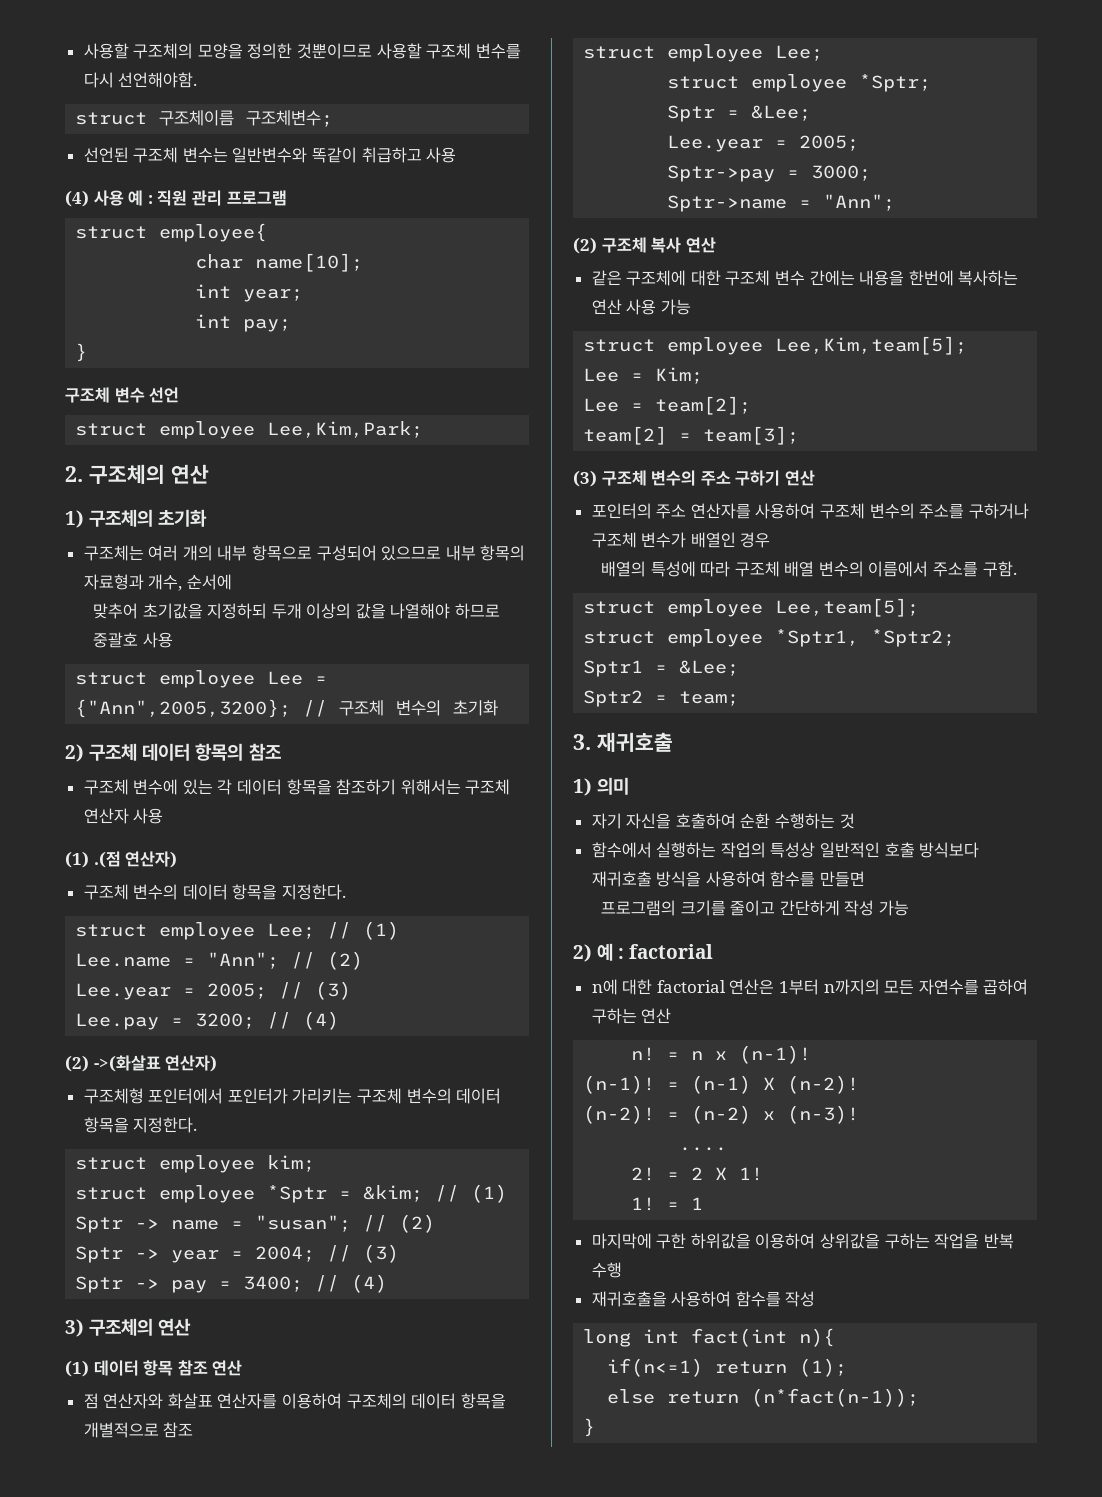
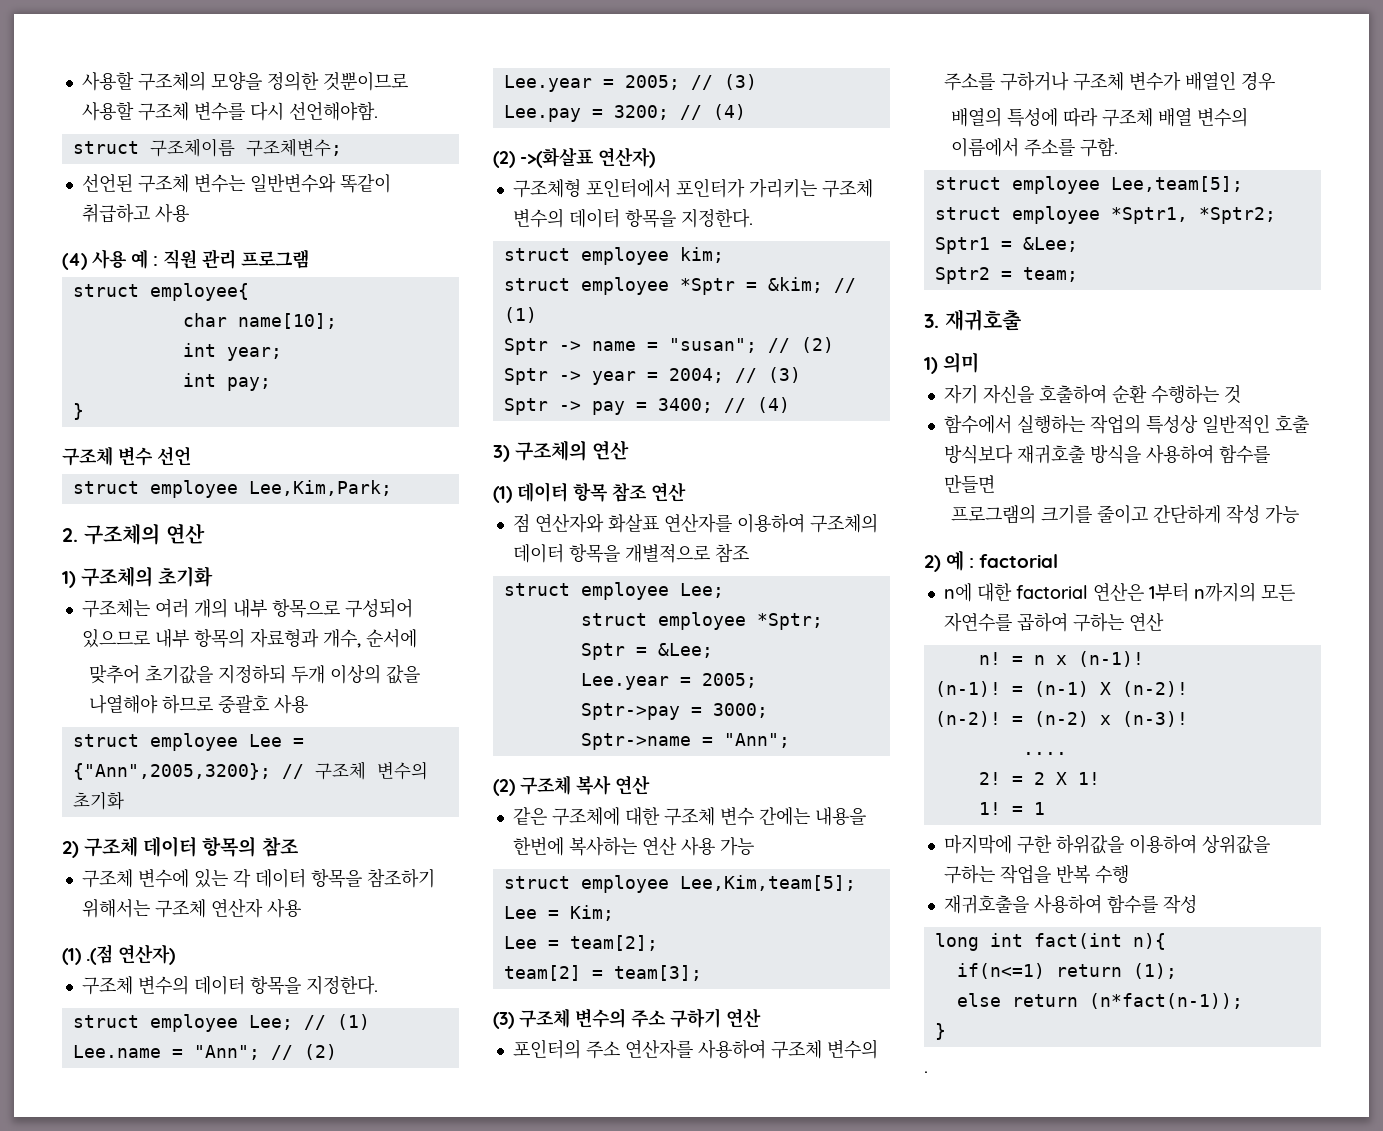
(596, 1427) none -> [924,1071,928,1073] // .

